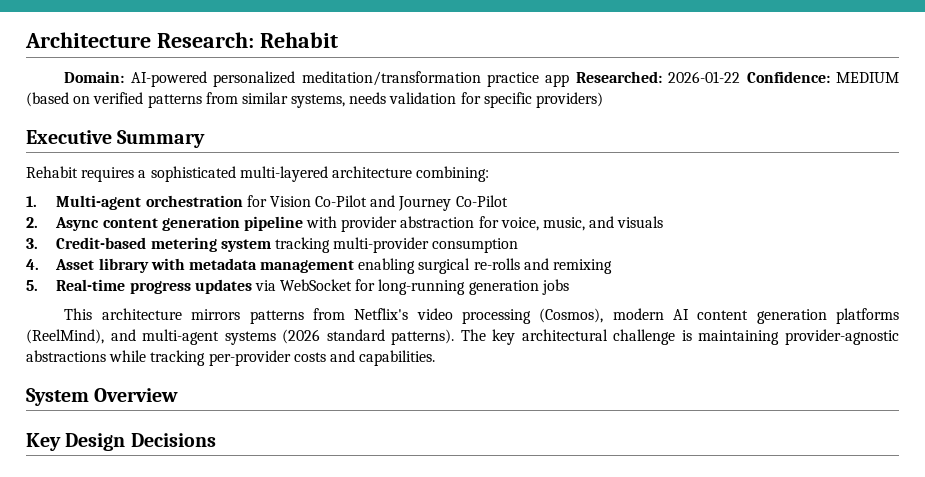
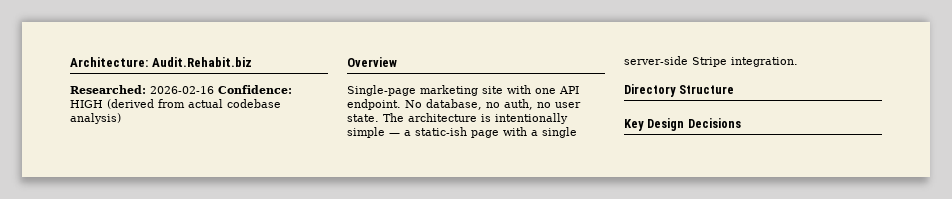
[25,32,338,48] [64,71,899,87] [26,92,604,108] [26,130,206,148] [26,166,490,182] [26,195,508,211] [26,216,664,232] [26,237,519,253] [26,258,612,274] [26,279,569,295] [64,308,899,324] [26,329,900,345] [26,350,436,366] [26,388,179,406] Architecture Research: Rehabit // Domain: AI-powered personalized meditation/transformation practice app Researched: 2026-01-22 Confidence: MEDIUM (based on verified patterns from similar systems, needs validation for specific providers) // Executive Summary // Rehabit requires a sophisticated multi-layered architecture combining: // 1. Multi-agent orchestration for Vision Co-Pilot and Journey Co-Pilot // 2. Async content generation pipeline with provider abstraction for voice, music, and visuals // 3. Credit-based metering system tracking multi-provider consumption // 4. Asset library with metadata management enabling surgical re-rolls and remixing // 5. Real-time progress updates via WebSocket for long-running generation jobs // This architecture mirrors patterns from Netflix's video processing (Cosmos), modern AI content generation platforms (ReelMind), and multi-agent systems (2026 standard patterns). The key architectural challenge is maintaining provider-agnostic abstractions while tracking per-provider costs and capabilities. // System Overview -> [70,57,252,67] [70,85,292,94] [70,99,281,109] [70,113,121,124] [347,57,397,67] [347,85,579,96] [347,99,581,110] [347,113,568,124] [347,127,577,138] [624,56,798,67] [624,84,735,97] Architecture: Audit.Rehabit.biz // Researched: 2026-02-16 Confidence: HIGH (derived from actual codebase analysis) // Overview // Single-page marketing site with one API endpoint. No database, no auth, no user state. The architecture is intentionally simple — a static-ish page with a single server-side Stripe integration. // Directory Structure

